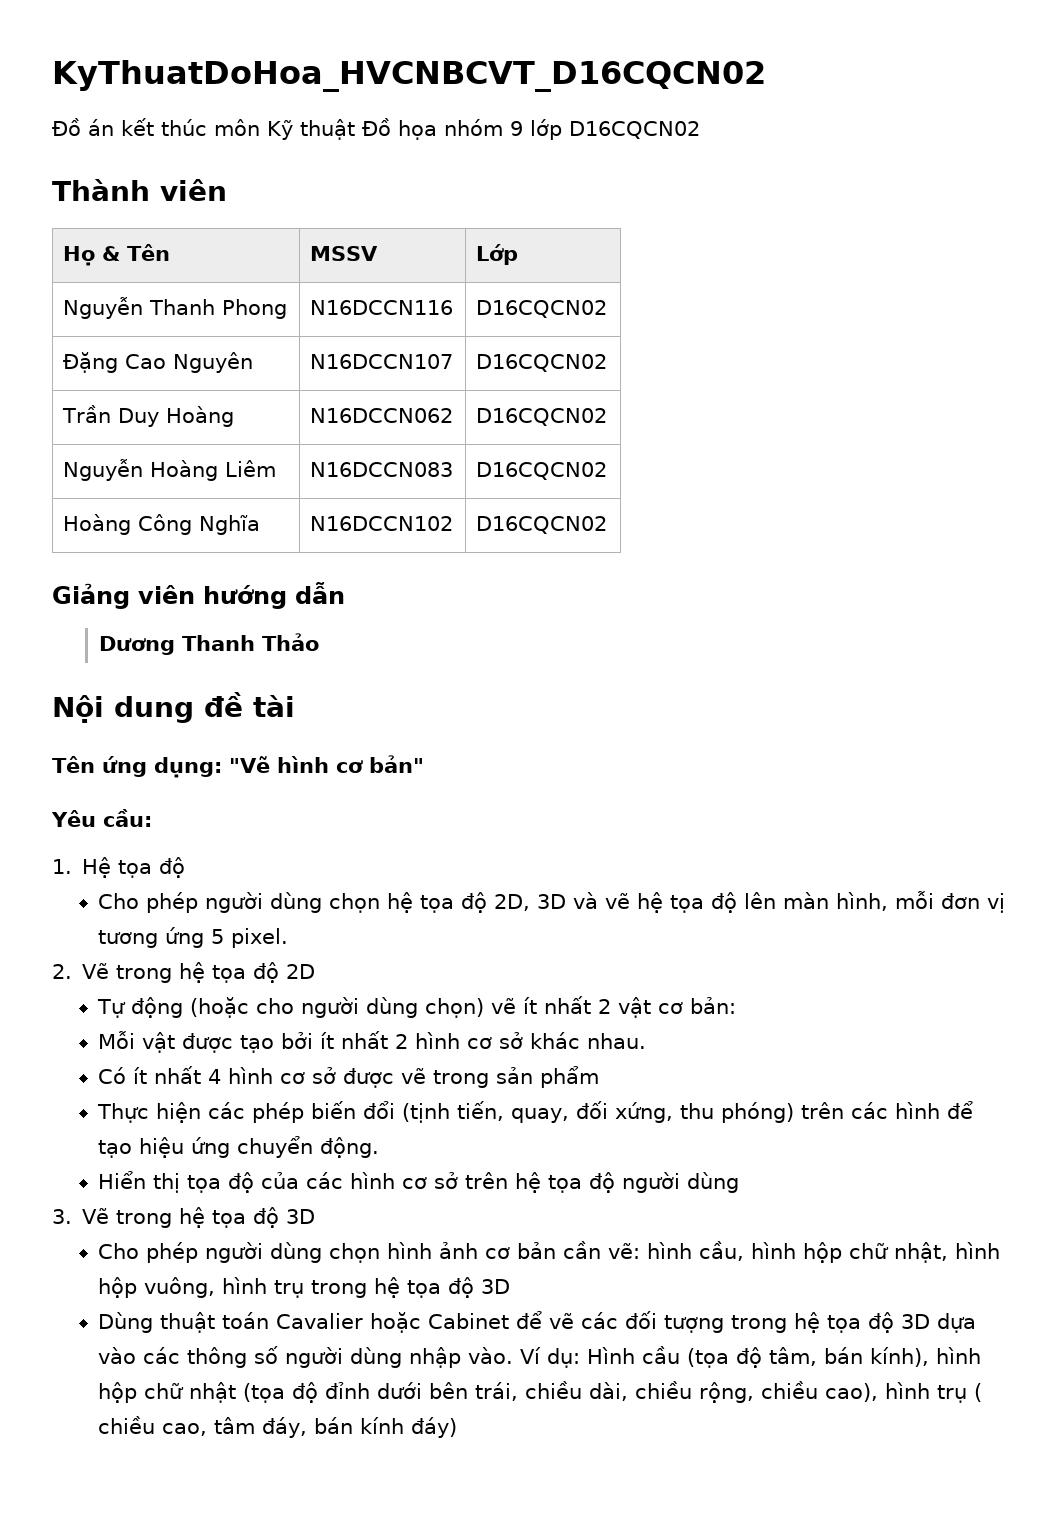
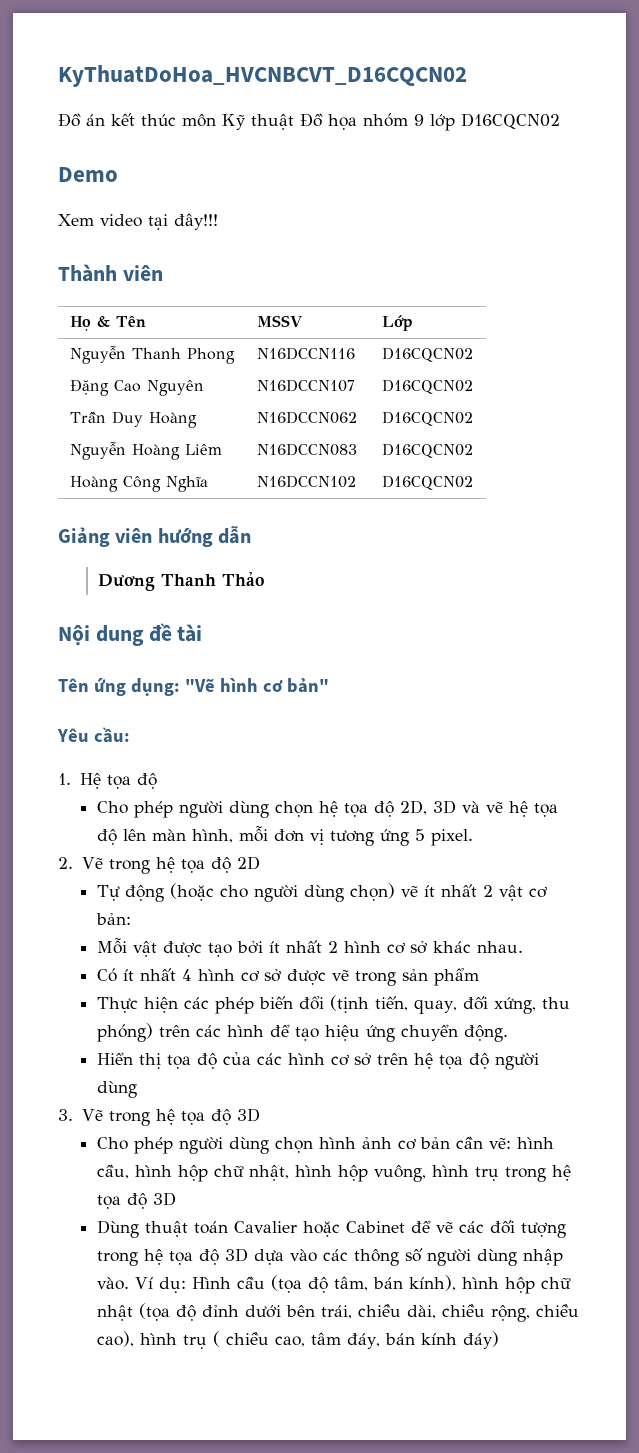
(700, 130) none -> [58,167,118,182] [58,213,218,230] // Demo // Xem video tại đây!!!

